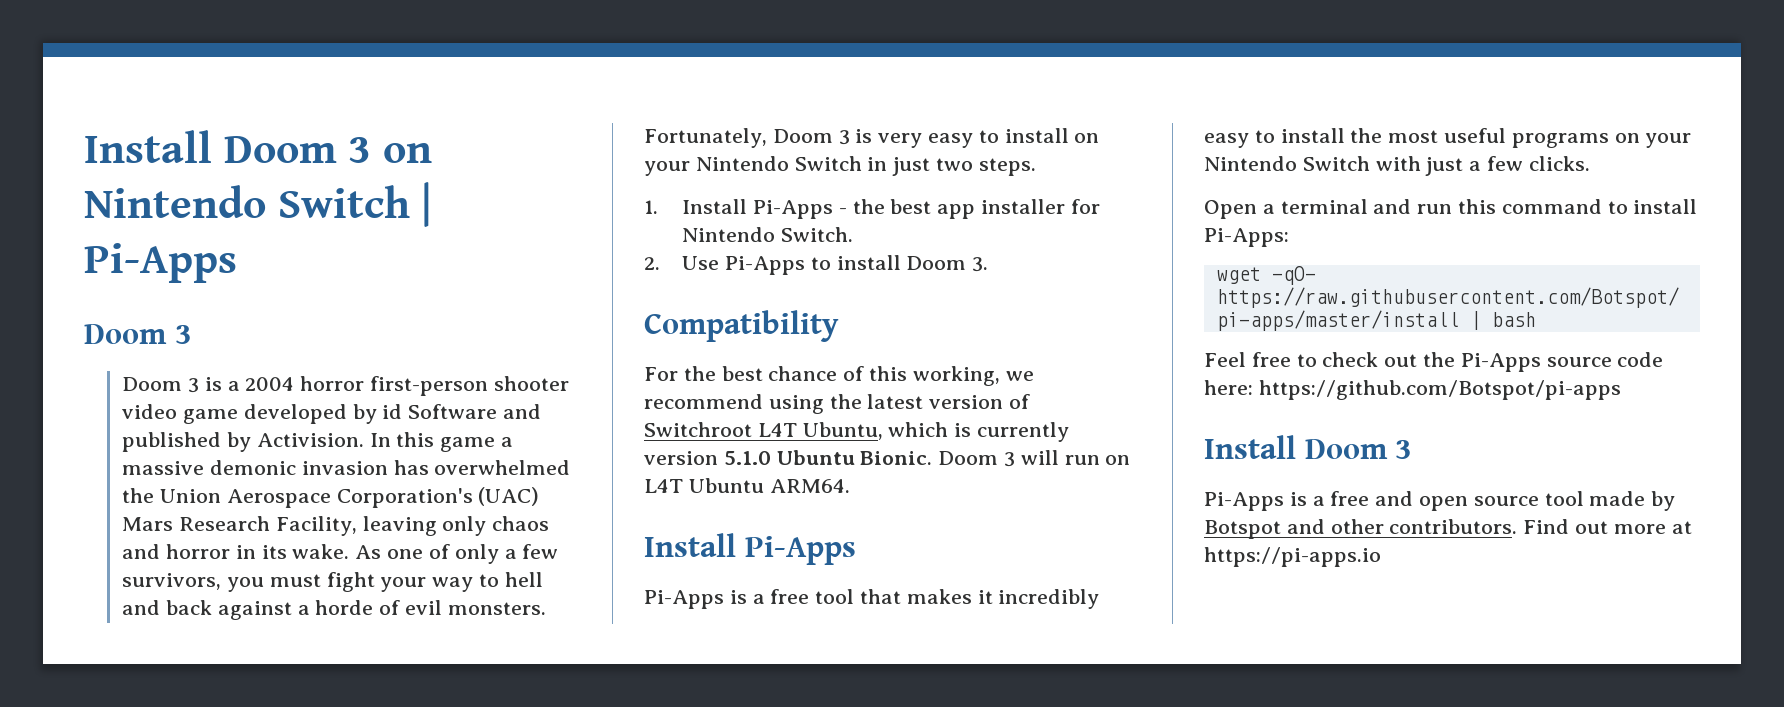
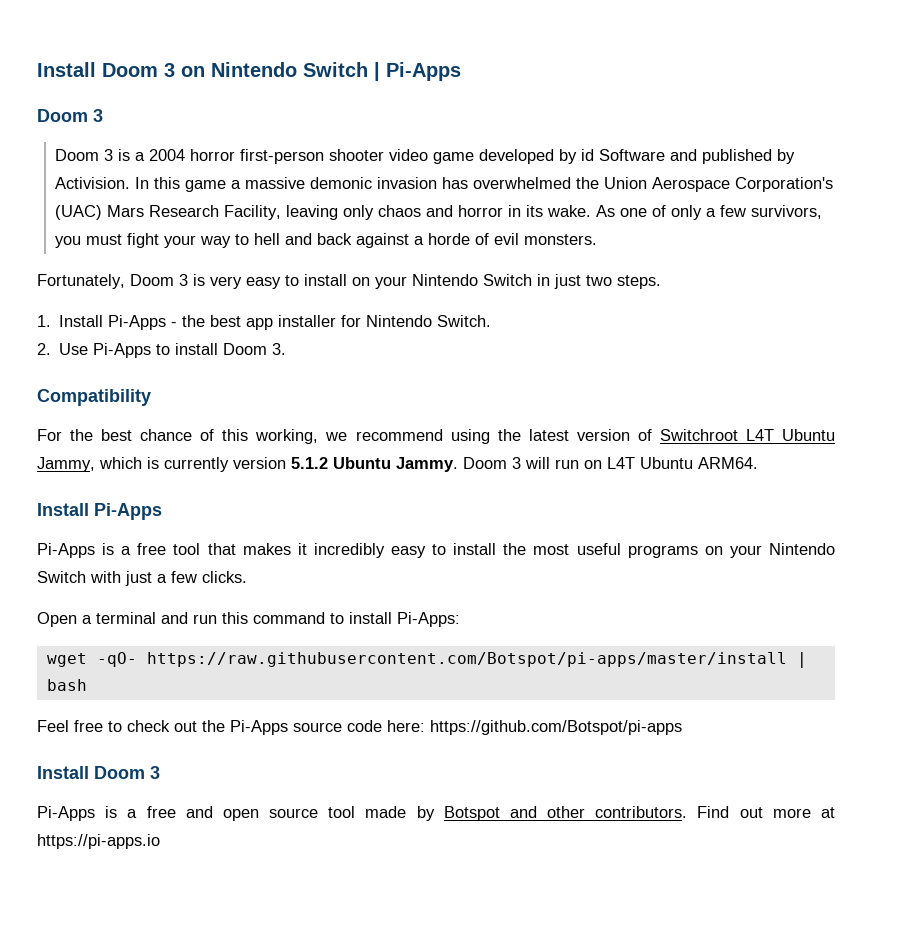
[802,422,883,440] Ubuntu, -> [782,429,835,441] [37,457,95,472] Ubuntu Jammy,
[723,450,933,465] 5.1.0 Ubuntu Bionic. -> [291,457,458,472] 5.1.2 Ubuntu Jammy.

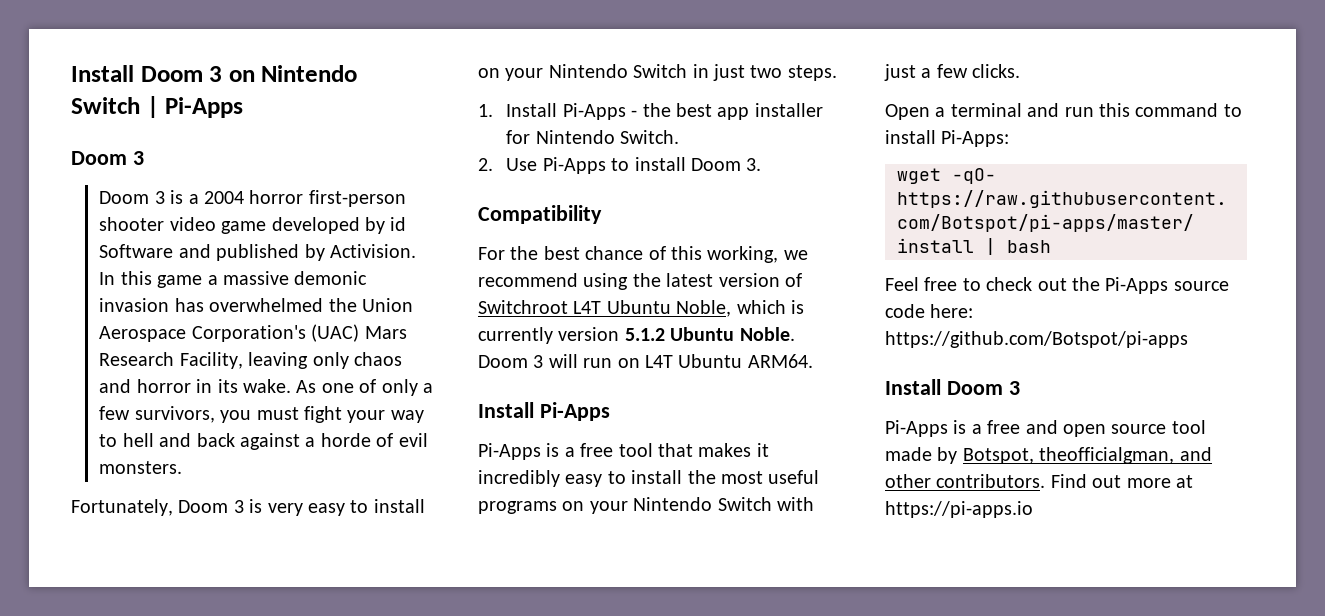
[37,457,95,472] Jammy, -> [676,300,732,317] Noble,
[396,457,458,472] Jammy. -> [739,327,795,341] Noble.
[443,806,500,821] Botspot -> [962,447,1175,464] Botspot, theofficialgman,

